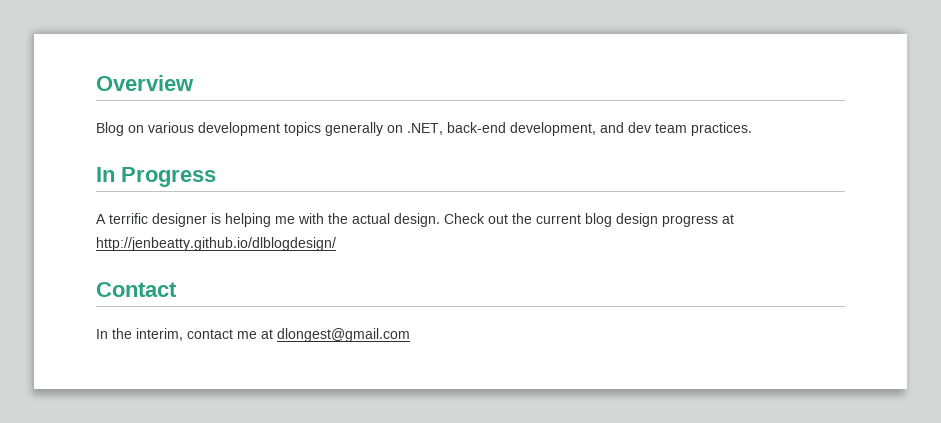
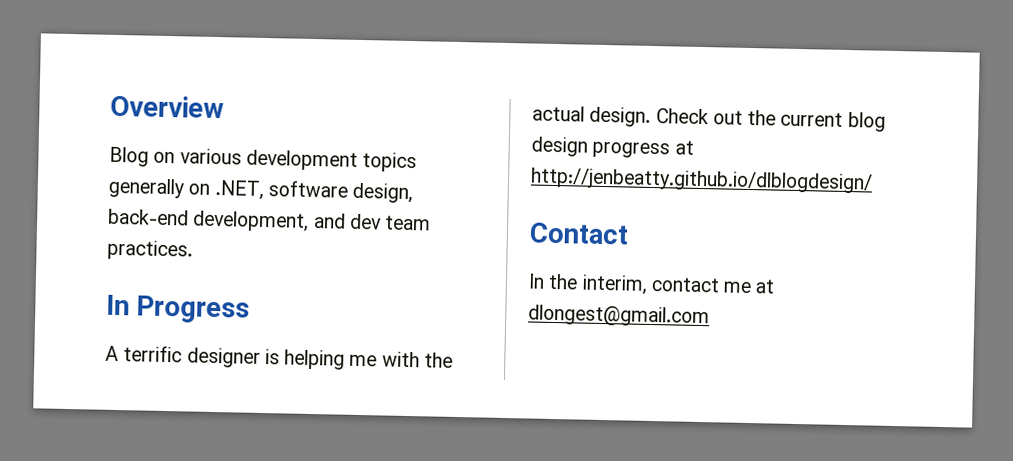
(443, 129) none -> [267,180,414,204] software design,

